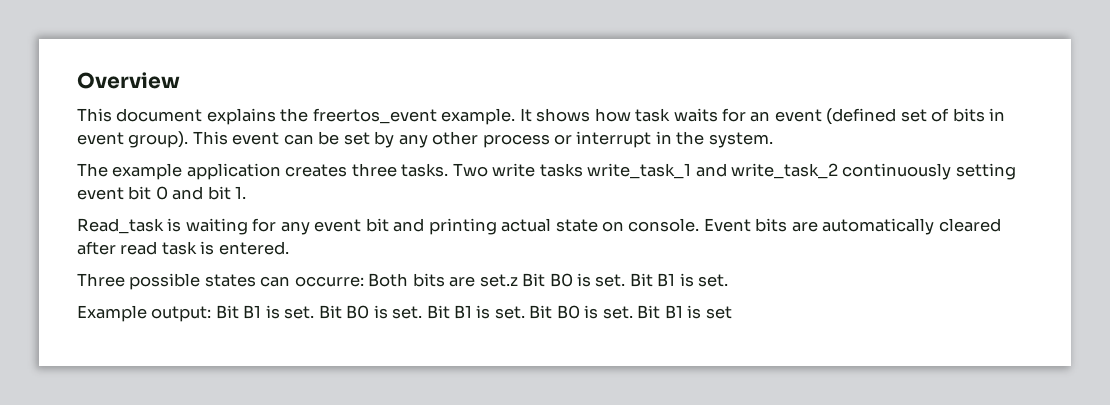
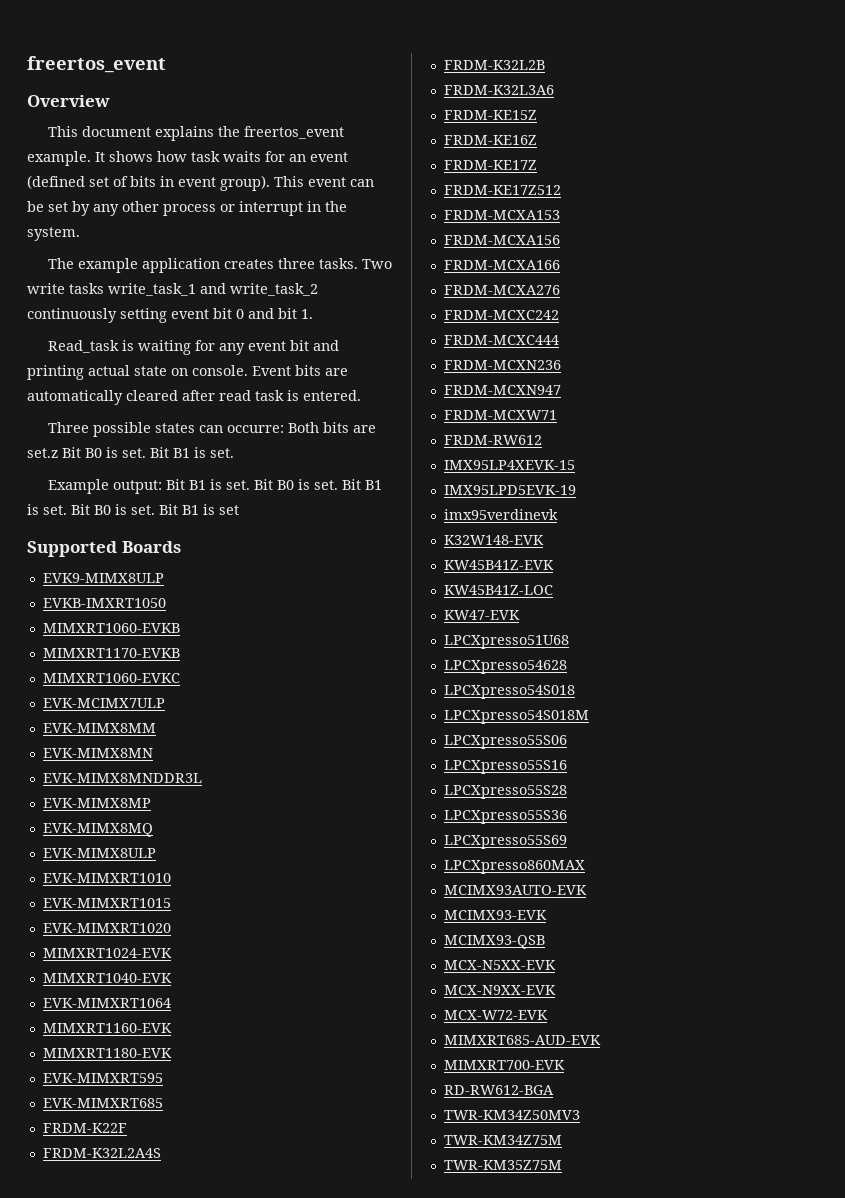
(77, 80) none -> [27,56,166,73] freertos_event //
(732, 312) none -> [27,541,181,557] [42,573,164,583] [42,598,166,608] [42,623,180,633] [42,648,180,658] [42,673,180,683] [42,698,165,708] [42,723,156,733] [42,748,153,758] [42,773,202,783] [42,798,151,808] [42,823,153,837] [42,848,156,858] [42,873,171,883] [42,898,171,908] [42,923,171,933] [42,948,172,958] [42,973,172,983] [42,998,171,1008] [42,1023,172,1033] [42,1048,172,1058] [42,1073,163,1083] [42,1098,163,1108] [42,1123,127,1133] [42,1148,161,1158] [443,60,545,70] [443,85,554,95] [443,110,537,120] [443,135,537,145] [443,160,537,170] [443,185,561,195] [443,210,560,220] [443,235,560,245] [443,260,560,270] [443,285,560,295] [443,310,559,320] [443,335,559,345] [443,360,561,370] [443,385,561,395] [443,410,557,420] [443,435,542,445] [443,460,575,470] [443,485,576,495] [443,509,558,520] [443,535,544,545] [443,560,554,570] [443,585,553,595] [443,610,520,620] [443,635,569,649] [443,660,567,674] [443,685,575,699] [443,710,589,724] [443,735,567,749] [443,760,567,774] [443,785,567,799] [443,810,567,824] [443,835,567,849] [443,860,585,874] [443,885,587,895] [443,910,547,920] [443,935,545,949] [443,960,556,970] [443,985,556,995] [443,1010,548,1020] [443,1035,601,1045] [443,1060,565,1070] [443,1085,554,1095] [443,1110,580,1120] [443,1135,562,1145] [443,1160,562,1170] // Supported Boards // EVK9-MIMX8ULP // EVKB-IMXRT1050 // MIMXRT1060-EVKB // MIMXRT1170-EVKB // MIMXRT1060-EVKC // EVK-MCIMX7ULP // EVK-MIMX8MM // EVK-MIMX8MN // EVK-MIMX8MNDDR3L // EVK-MIMX8MP // EVK-MIMX8MQ // EVK-MIMX8ULP // EVK-MIMXRT1010 // EVK-MIMXRT1015 // EVK-MIMXRT1020 // MIMXRT1024-EVK // MIMXRT1040-EVK // EVK-MIMXRT1064 // MIMXRT1160-EVK // MIMXRT1180-EVK // EVK-MIMXRT595 // EVK-MIMXRT685 // FRDM-K22F // FRDM-K32L2A4S // FRDM-K32L2B // FRDM-K32L3A6 // FRDM-KE15Z // FRDM-KE16Z // FRDM-KE17Z // FRDM-KE17Z512 // FRDM-MCXA153 // FRDM-MCXA156 // FRDM-MCXA166 // FRDM-MCXA276 // FRDM-MCXC242 // FRDM-MCXC444 // FRDM-MCXN236 // FRDM-MCXN947 // FRDM-MCXW71 // FRDM-RW612 // IMX95LP4XEVK-15 // IMX95LPD5EVK-19 // imx95verdinevk // K32W148-EVK // KW45B41Z-EVK // KW45B41Z-LOC // KW47-EVK // LPCXpresso51U68 // LPCXpresso54628 // LPCXpresso54S018 // LPCXpresso54S018M // LPCXpresso55S06 // LPCXpresso55S16 // LPCXpresso55S28 // LPCXpresso55S36 // LPCXpresso55S69 // LPCXpresso860MAX // MCIMX93AUTO-EVK // MCIMX93-EVK // MCIMX93-QSB // MCX-N5XX-EVK // MCX-N9XX-EVK // MCX-W72-EVK // MIMXRT685-AUD-EVK // MIMXRT700-EVK // RD-RW612-BGA // TWR-KM34Z50MV3 // TWR-KM34Z75M // TWR-KM35Z75M

